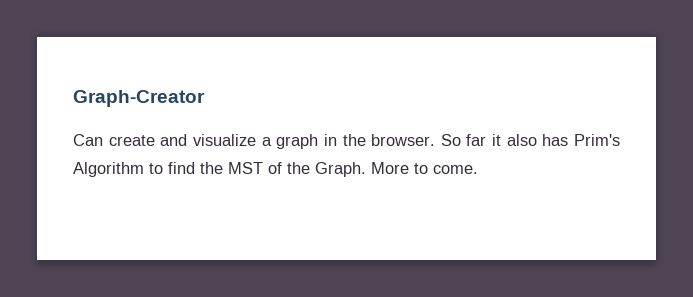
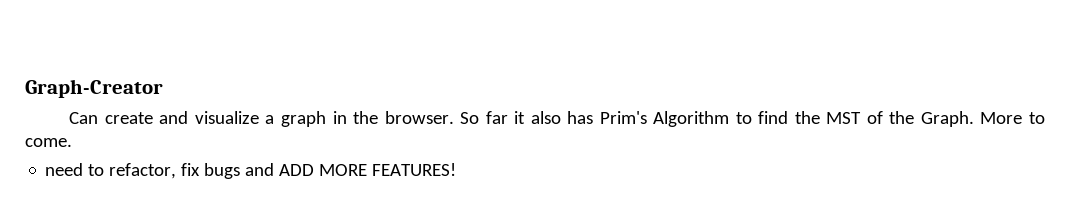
(478, 169) none -> [45,163,457,179] // need to refactor, fix bugs and ADD MORE FEATURES!

